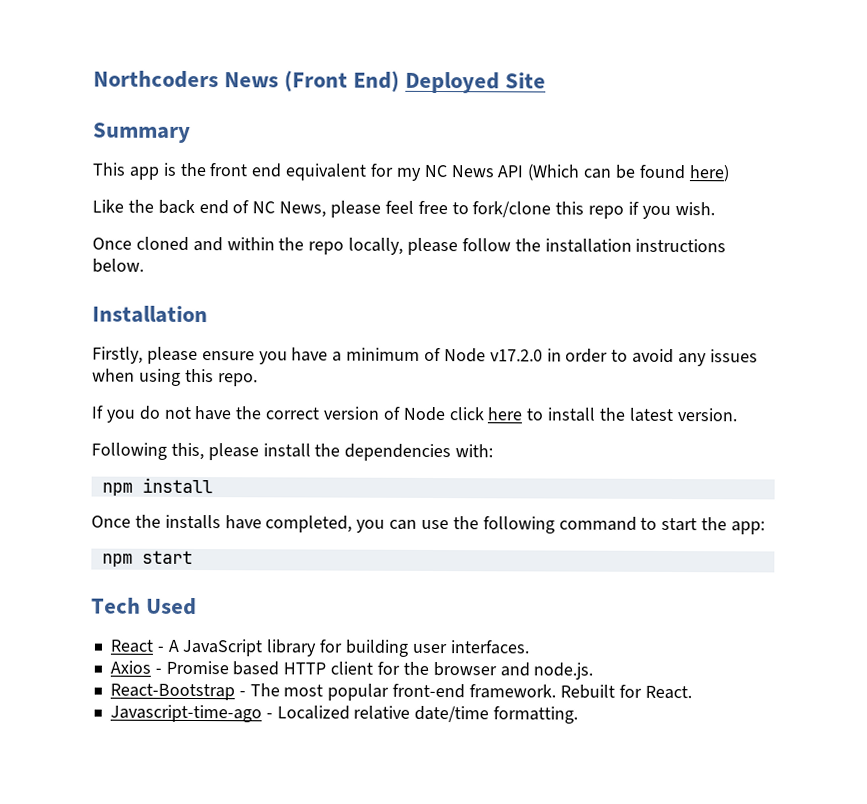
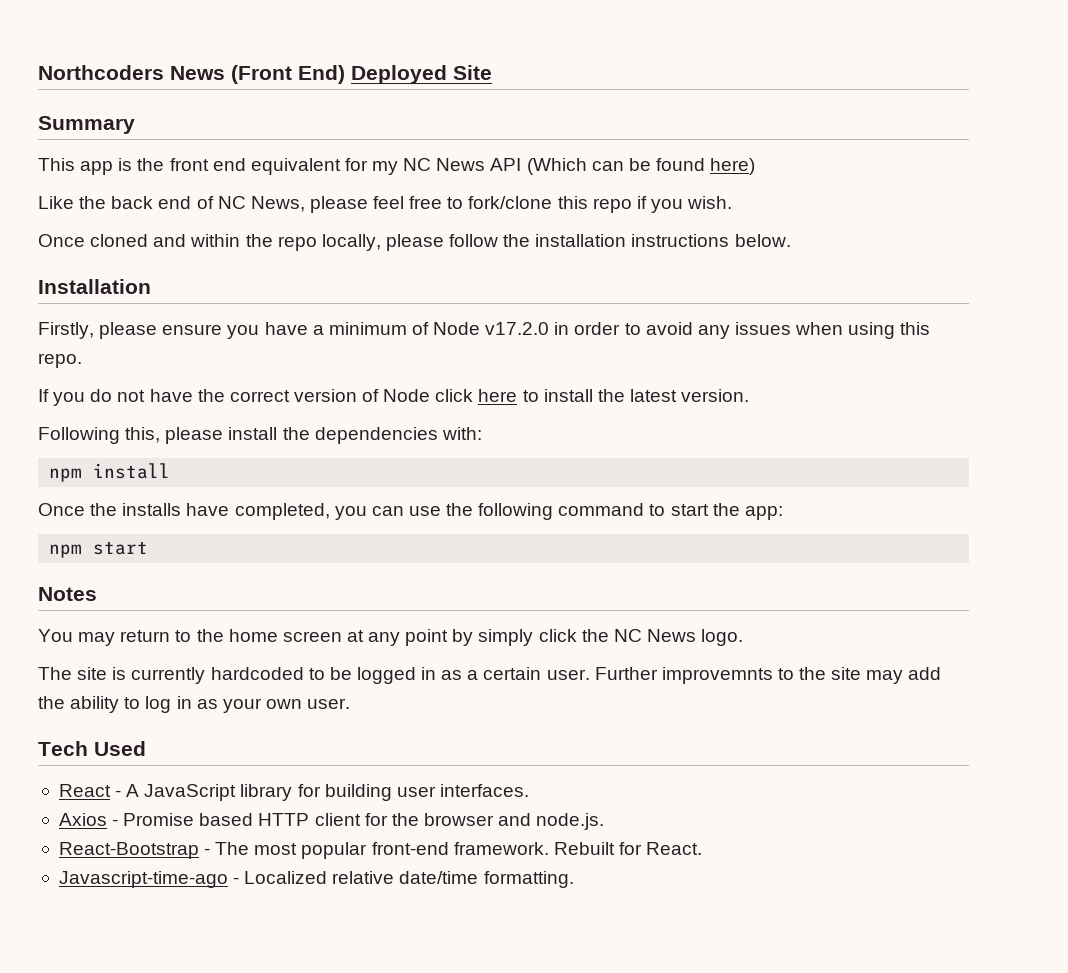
(193, 557) none -> [38,587,97,601] [38,629,744,646] [38,667,942,684] [38,696,351,713] // Notes // You may return to the home screen at any point by simply click the NC News logo. // The site is currently hardcoded to be logged in as a certain user. Further improvemnts to the site may add the ability to log in as your own user.

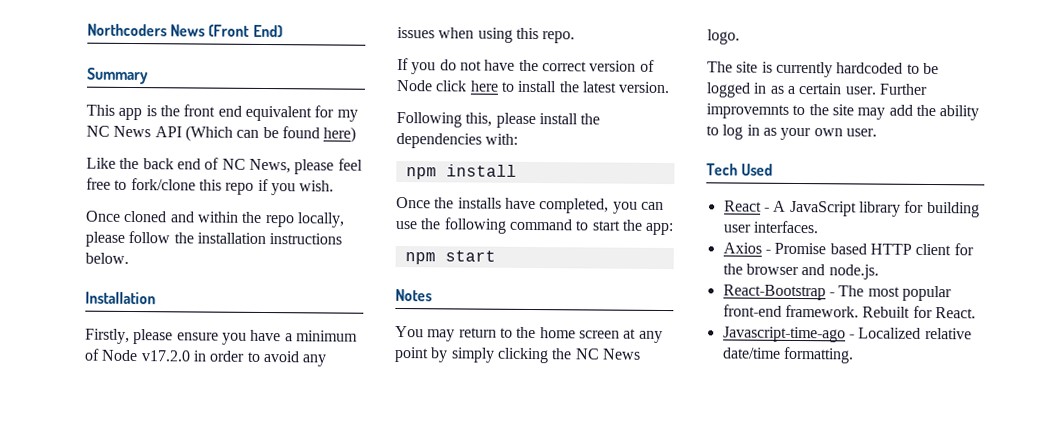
[351,65,492,84] Deployed Site -> (283, 31) none
[538,629,577,642] click -> [496,347,549,364] clicking

